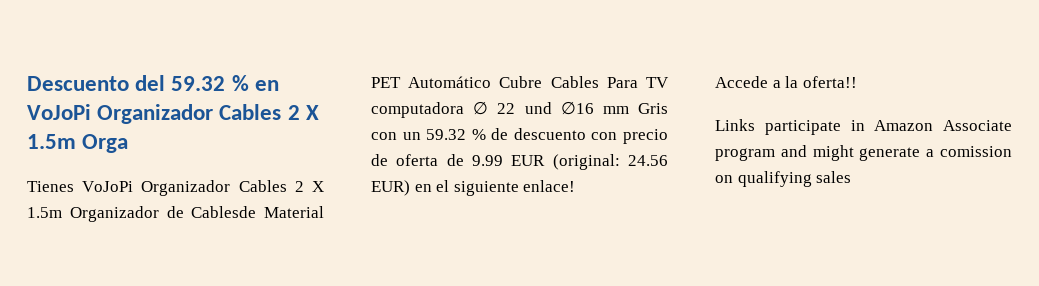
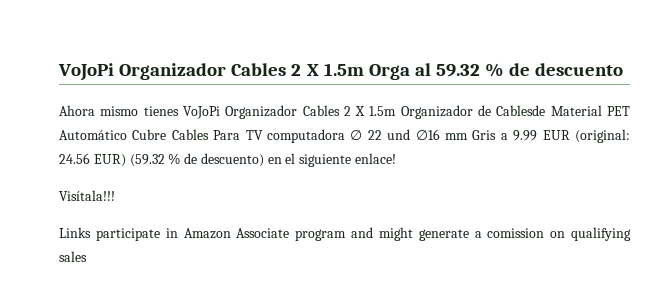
[27,75,279,91] Descuento del 59.32 % en -> (58, 72) none
[27,181,74,192] // Tienes -> [414,63,624,77] [59,105,179,116] al 59.32 % de descuento // Ahora mismo tienes
[371,128,668,144] [371,154,464,166] con un 59.32 % de descuento con precio de oferta de -> [500,133,508,140] a
(410, 188) none -> [129,153,264,167] (59.32 % de descuento)
[715,76,857,88] Accede a la oferta!! -> [59,190,115,201] Visítala!!!

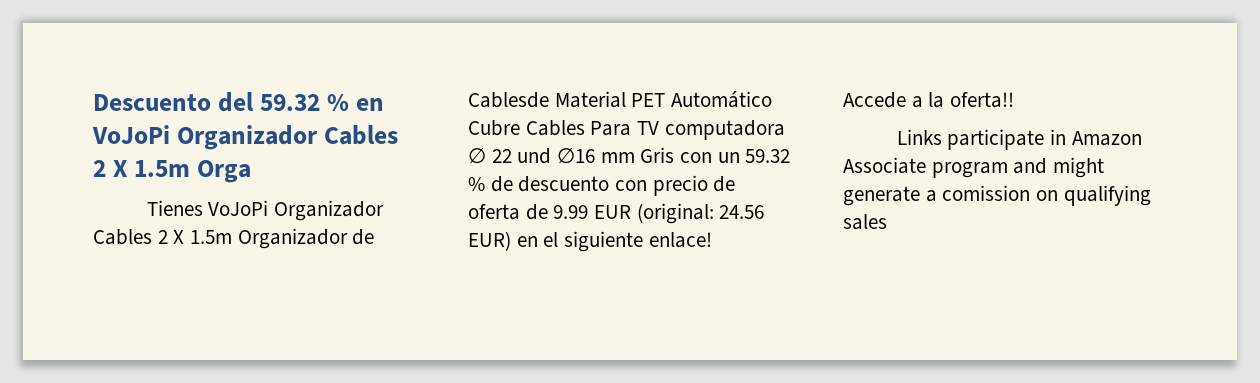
(58, 72) none -> [93,92,384,112] Descuento del 59.32 % en
[414,63,624,77] [59,105,179,116] al 59.32 % de descuento // Ahora mismo tienes -> [146,200,203,216] // Tienes
[500,133,508,140] a -> [680,149,791,163] [468,175,736,196] [468,204,548,220] con un 59.32 % de descuento con precio de oferta de
[129,153,264,167] (59.32 % de descuento) -> (511, 241) none
[59,190,115,201] Visítala!!! -> [843,92,1015,108] Accede a la oferta!!

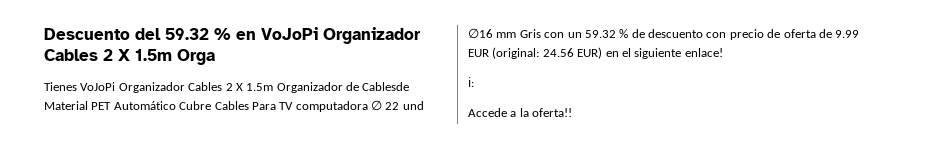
(712, 240) none -> [468,77,474,87] // ℹ:
[896,129,1142,150] [843,157,1105,178] [843,185,1151,206] [843,214,887,230] // Links participate in Amazon Associate program and might generate a comission on qualifying sales -> (573, 112) none

